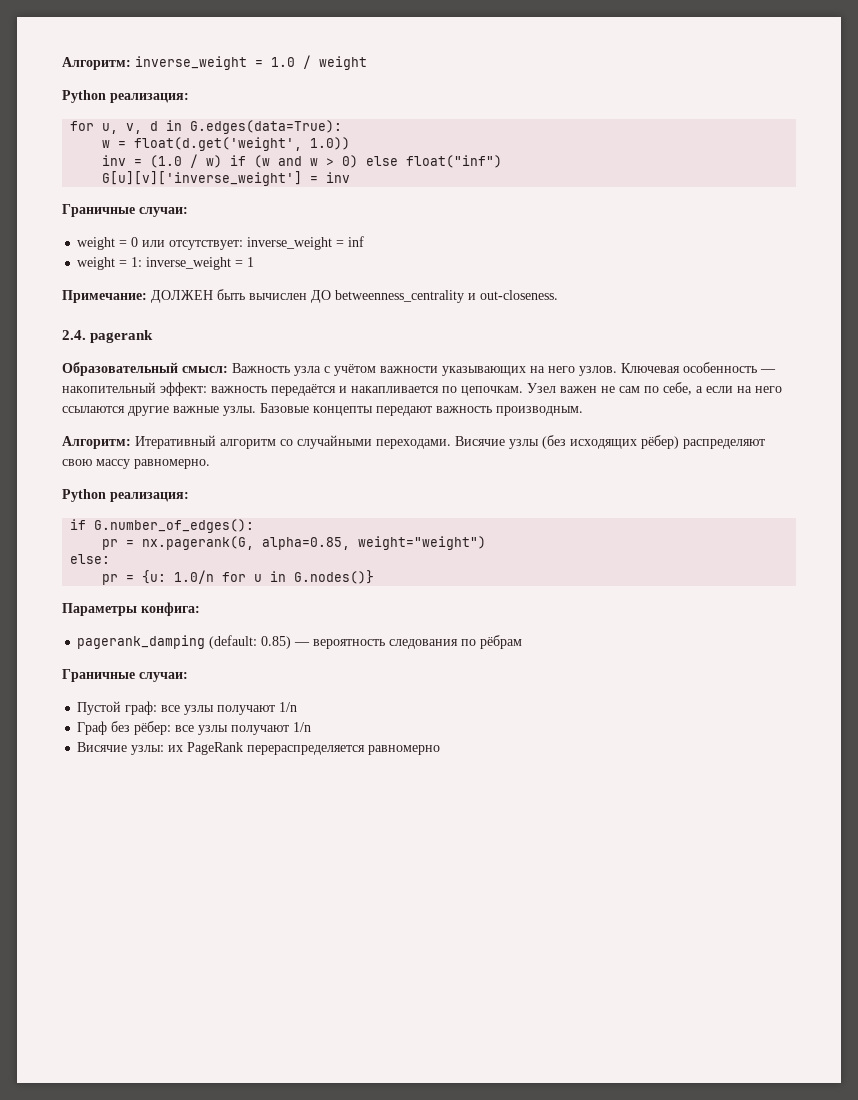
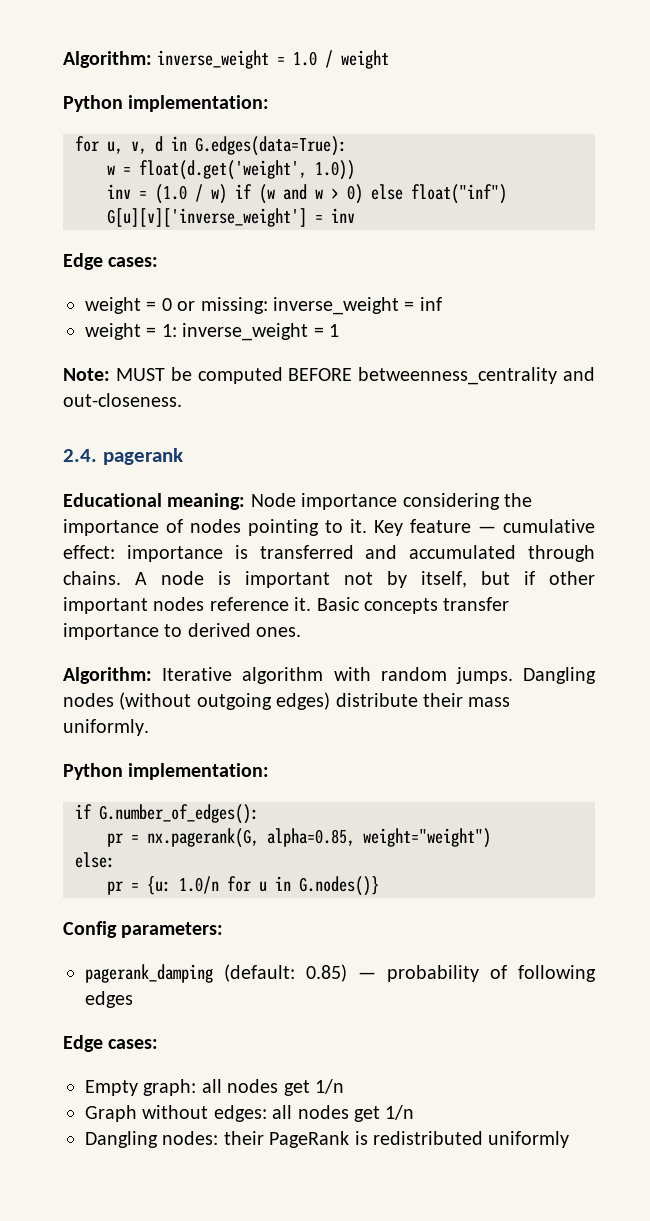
[62,57,131,70] Алгоритм: -> [63,51,152,68] Algorithm:
[110,93,189,103] реализация: -> [128,95,270,112] implementation:
[62,204,188,217] Граничные случаи: -> [63,253,159,270] Edge cases:
[142,240,244,250] или отсутствует: -> [177,297,268,314] or missing:
[62,289,558,303] [62,330,154,343] [62,362,776,376] [62,382,782,396] [62,403,583,416] [62,435,765,449] [62,459,210,469] [62,489,189,502] Примечание: ДОЛЖЕН быть вычислен ДО betweenness_centrality и out-closeness. // 2.4. pagerank // Образовательный смысл: Важность узла с учётом важности указывающих на него узлов. Ключевая особенность — накопительный эффект: важность передаётся и накапливается по цепочкам. Узел важен не сам по себе, а если на него ссылаются другие важные узлы. Базовые концепты передают важность производным. // Алгоритм: Итеративный алгоритм со случайными переходами. Висячие узлы (без исходящих рёбер) распределяют свою массу равномерно. // Python реализация: -> [63,367,595,385] [63,393,182,407] [63,448,183,465] [63,493,532,510] [63,519,595,536] [63,545,595,562] [63,571,595,588] [63,597,510,614] [63,623,302,640] [63,667,596,684] [63,692,511,710] [63,719,149,736] [63,763,270,780] Note: MUST be computed BEFORE betweenness_centrality and out-closeness. // 2.4. pagerank // Educational meaning: Node importance considering the importance of nodes pointing to it. Key feature — cumulative effect: importance is transferred and accumulated through chains. A node is important not by itself, but if other important nodes reference it. Basic concepts transfer importance to derived ones. // Algorithm: Iterative algorithm with random jumps. Dangling nodes (without outgoing edges) distribute their mass uniformly. // Python implementation:
[62,602,200,616] Параметры конфига: -> [63,921,224,938] Config parameters:
[313,635,523,649] [62,669,188,682] [77,701,298,715] [77,721,312,735] [77,742,441,755] вероятность следования по рёбрам // Граничные случаи: // Пустой граф: все узлы получают 1/n // Граф без рёбер: все узлы получают 1/n // Висячие узлы: их PageRank перераспределяется равномерно -> [387,965,596,982] [85,991,133,1008] [63,1035,159,1052] [85,1079,344,1096] [85,1105,415,1122] [85,1131,570,1148] probability of following edges // Edge cases: // Empty graph: all nodes get 1/n // Graph without edges: all nodes get 1/n // Dangling nodes: their PageRank is redistributed uniformly

